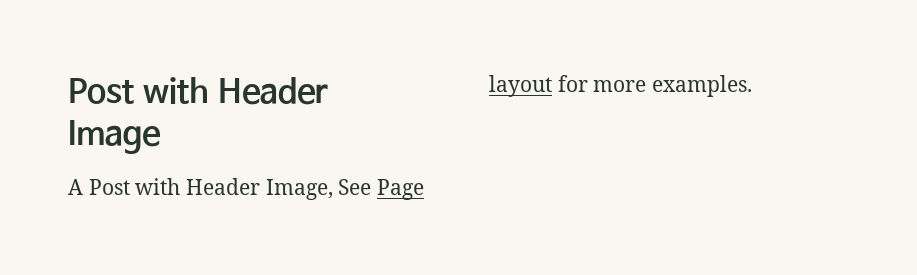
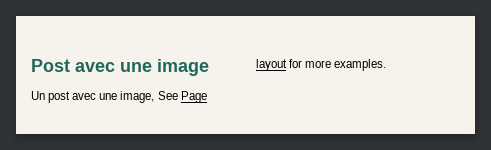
[68,77,328,105] [68,120,161,154] [68,178,333,200] Post with Header Image // A Post with Header Image, -> [31,59,209,76] [31,91,155,103] Post avec une image // Un post avec une image,

